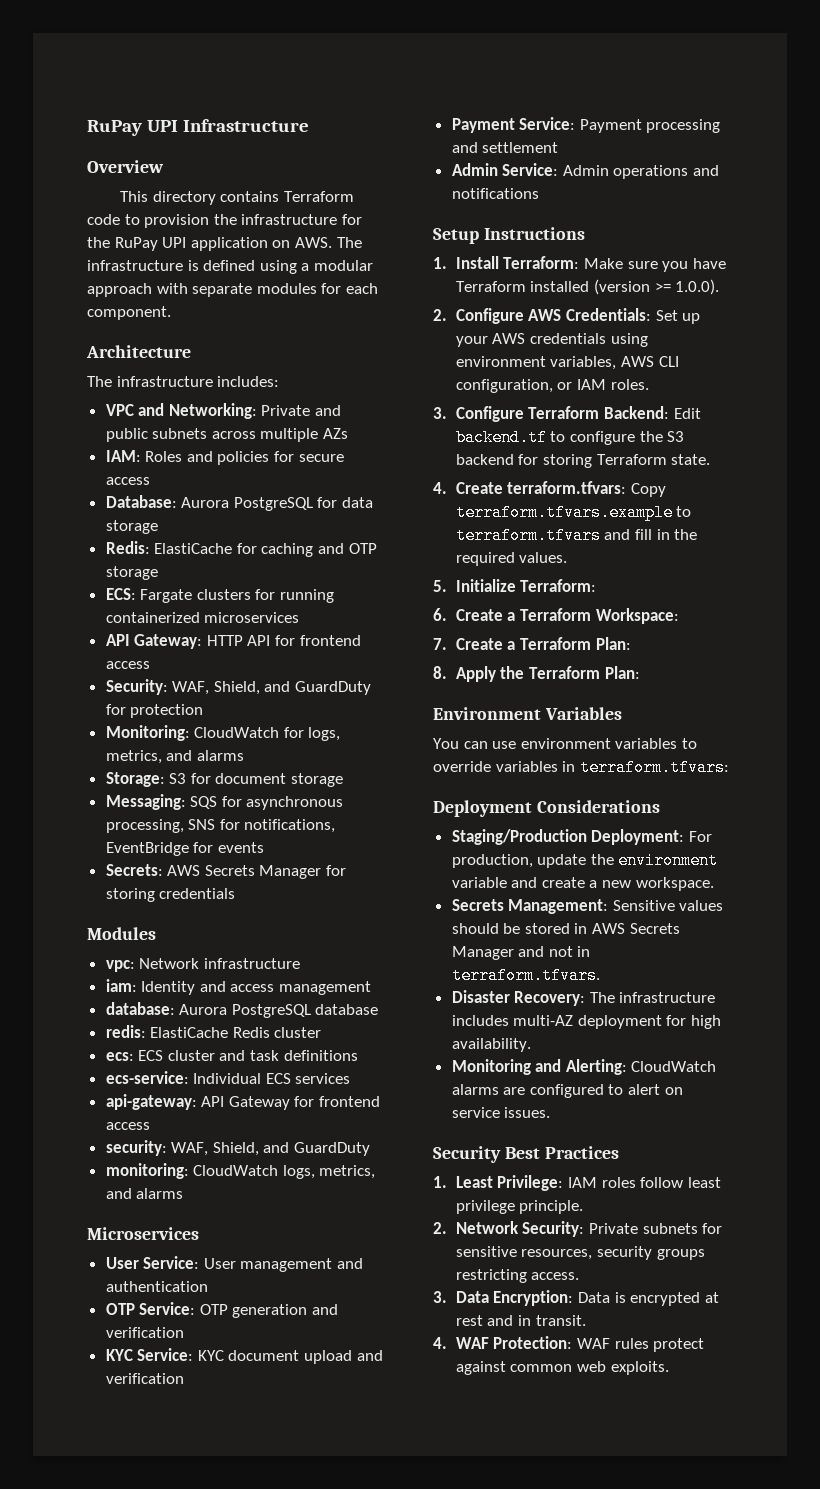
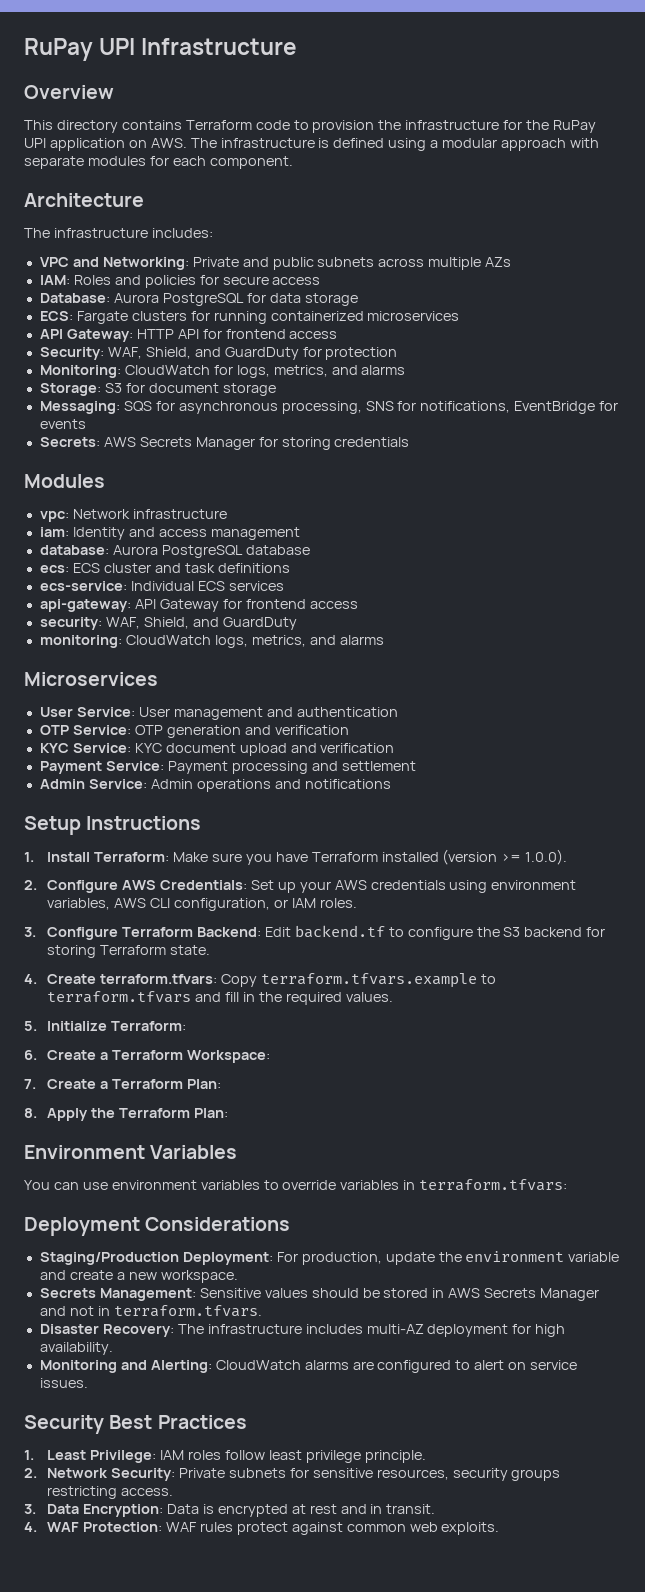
[105,541,377,557] [105,566,158,580] // Redis: ElastiCache for caching and OTP storage -> (358, 299) none
[105,1025,322,1038] // redis: ElastiCache Redis cluster -> (310, 550) none

